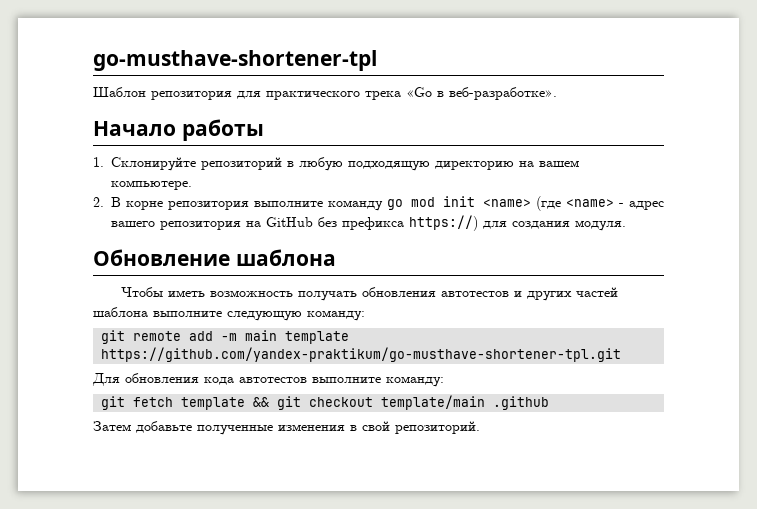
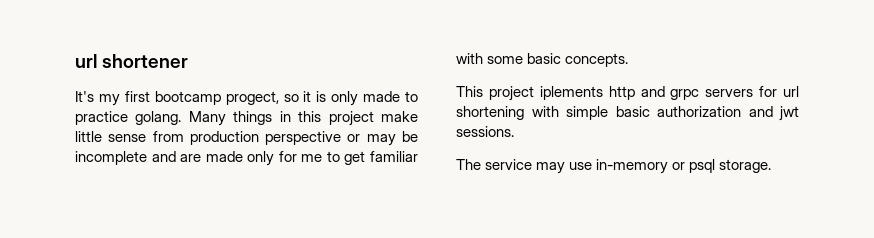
[93,50,377,71] [93,87,557,100] [93,119,264,141] [93,157,579,171] [111,180,192,190] [93,196,664,211] [111,215,626,231] [93,249,336,266] [120,287,618,301] [93,307,365,321] [101,330,350,344] [101,347,622,362] [92,373,444,387] [101,395,550,410] [93,421,480,435] go-musthave-shortener-tpl // Шаблон репозитория для практического трека «Go в веб-разработке». // Начало работы // 1. Склонируйте репозиторий в любую подходящую директорию на вашем компьютере. // 2. В корне репозитория выполните команду go mod init <name> (где <name> - адрес вашего репозитория на GitHub без префикса https://) для создания модуля. // Обновление шаблона // Чтобы иметь возможность получать обновления автотестов и других частей шаблона выполните следующую команду: // git remote add -m main template https://github.com/yandex-praktikum/go-musthave-shortener-tpl.git // Для обновления кода автотестов выполните команду: // git fetch template && git checkout template/main .github // Затем добавьте полученные изменения в свой репозиторий. -> [75,54,189,68] [75,91,418,106] [75,111,419,126] [75,131,418,146] [75,151,418,166] [456,53,629,67] [456,86,799,101] [456,106,799,121] [456,126,514,137] [456,159,772,174] url shortener // It's my first bootcamp progect, so it is only made to practice golang. Many things in this project make little sense from production perspective or may be incomplete and are made only for me to get familiar with some basic concepts. // This project iplements http and grpc servers for url shortening with simple basic authorization and jwt sessions. // The service may use in-memory or psql storage.

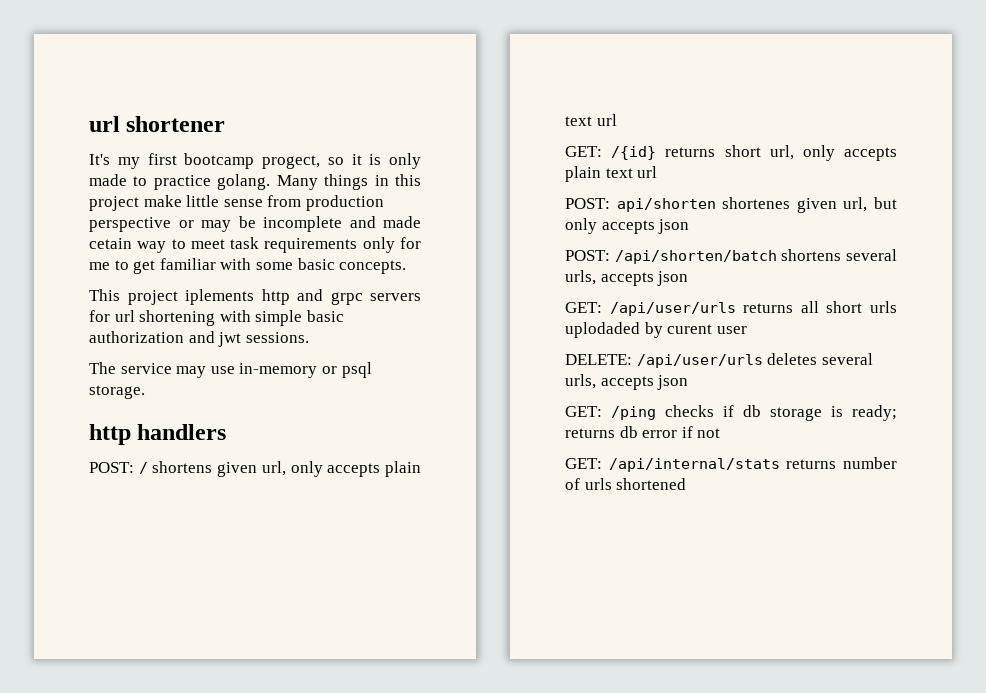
[180,151,243,162] are made -> [383,216,421,228] [89,237,358,253] made cetain way to meet task requirements
(772, 166) none -> [89,424,227,445] [89,461,422,477] [565,114,617,126] [565,145,897,161] [565,166,658,182] [565,197,897,213] [565,218,690,234] [565,249,897,264] [565,270,689,286] [565,301,897,316] [565,322,747,338] [565,353,873,368] [565,374,689,390] [565,405,897,421] [565,426,721,438] [565,457,897,472] [565,478,687,490] // http handlers // POST: / shortens given url, only accepts plain text url // GET: /{id} returns short url, only accepts plain text url // POST: api/shorten shortenes given url, but only accepts json // POST: /api/shorten/batch shortens several urls, accepts json // GET: /api/user/urls returns all short urls uplodaded by curent user // DELETE: /api/user/urls deletes several urls, accepts json // GET: /ping checks if db storage is ready; returns db error if not // GET: /api/internal/stats returns number of urls shortened

